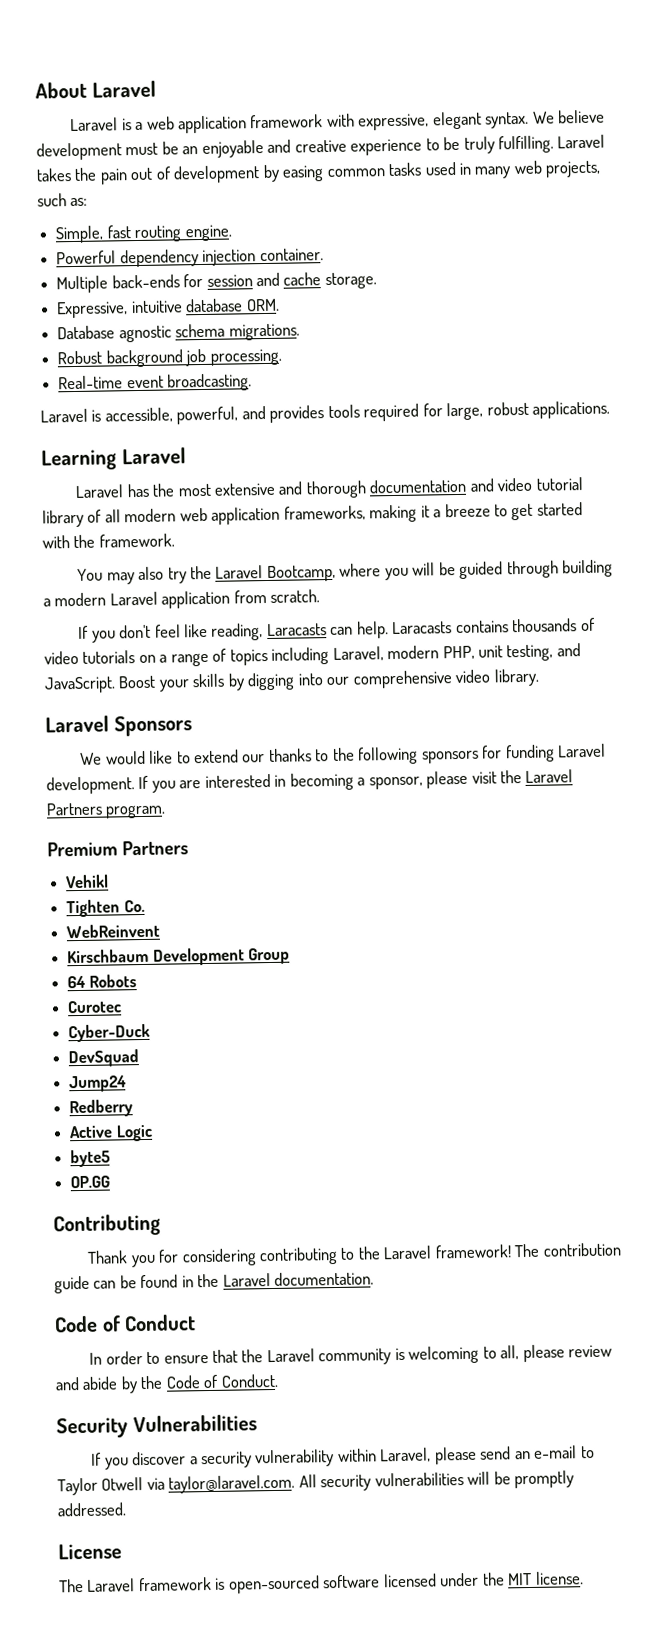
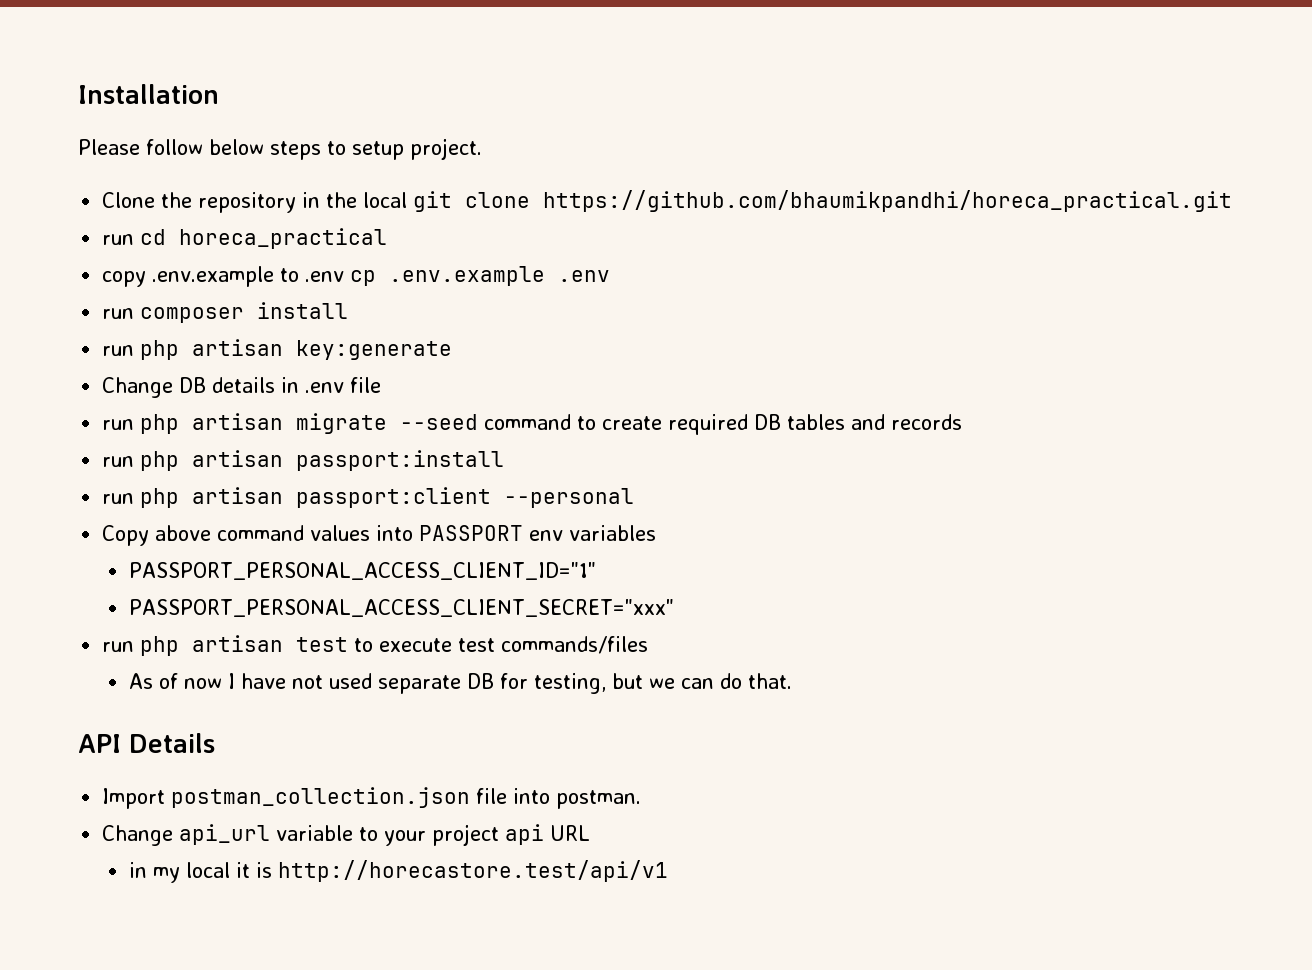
[35,80,156,99] [70,109,606,134] [36,134,606,161] [36,160,602,185] [37,193,88,207] [55,224,232,244] [56,248,324,268] [56,272,377,294] [56,298,280,319] [57,323,300,343] [57,348,282,368] [58,373,253,392] [40,400,611,425] [41,447,186,471] [75,477,583,499] [42,502,583,528] [42,533,175,549] [77,559,614,585] [43,589,321,609] [78,617,596,643] [44,643,581,667] [44,668,540,694] [45,715,192,737] [80,743,607,765] [46,769,574,795] [46,802,167,819] [47,840,189,857] [65,874,110,889] [66,899,145,918] [66,923,161,939] [67,947,291,966] [67,974,137,989] [67,1000,123,1014] [68,1023,151,1043] [68,1049,140,1068] [69,1075,128,1093] [69,1099,134,1118] [69,1124,153,1142] [70,1149,112,1168] [70,1175,111,1189] [53,1213,161,1237] [87,1242,621,1268] [54,1271,375,1294] [54,1314,197,1333] [89,1344,613,1366] [55,1373,279,1394] [56,1414,257,1439] [91,1445,595,1470] [57,1470,575,1496] [57,1502,127,1517] [58,1543,122,1560] [59,1571,584,1594] About Laravel // Laravel is a web application framework with expressive, elegant syntax. We believe development must be an enjoyable and creative experience to be truly fulfilling. Laravel takes the pain out of development by easing common tasks used in many web projects, such as: // Simple, fast routing engine. // Powerful dependency injection container. // Multiple back-ends for session and cache storage. // Expressive, intuitive database ORM. // Database agnostic schema migrations. // Robust background job processing. // Real-time event broadcasting. // Laravel is accessible, powerful, and provides tools required for large, robust applications. // Learning Laravel // Laravel has the most extensive and thorough documentation and video tutorial library of all modern web application frameworks, making it a breeze to get started with the framework. // You may also try the Laravel Bootcamp, where you will be guided through building a modern Laravel application from scratch. // If you don't feel like reading, Laracasts can help. Laracasts contains thousands of video tutorials on a range of topics including Laravel, modern PHP, unit testing, and JavaScript. Boost your skills by digging into our comprehensive video library. // Laravel Sponsors // We would like to extend our thanks to the following sponsors for funding Laravel development. If you are interested in becoming a sponsor, please visit the Laravel Partners program. // Premium Partners // Vehikl // Tighten Co. // WebReinvent // Kirschbaum Development Group // 64 Robots // Curotec // Cyber-Duck // DevSquad // Jump24 // Redberry // Active Logic // byte5 // OP.GG // Contributing // Thank you for considering contributing to the Laravel framework! The contribution guide can be found in the Laravel documentation. // Code of Conduct // In order to ensure that the Laravel community is welcoming to all, please review and abide by the Code of Conduct. // Security Vulnerabilities // If you discover a security vulnerability within Laravel, please send an e-mail to Taylor Otwell via taylor@laravel.com. All security vulnerabilities will be promptly addressed. // License // The Laravel framework is open-sourced software licensed under the MIT license. -> [78,84,219,104] [78,138,482,160] [102,190,1233,213] [102,228,388,249] [102,266,611,287] [102,302,349,323] [102,339,453,360] [102,377,382,398] [102,413,963,435] [102,450,505,471] [102,487,635,508] [102,525,657,546] [128,562,596,580] [128,599,674,617] [102,635,649,656] [128,673,792,694] [78,733,215,753] [102,787,642,809] [102,824,591,846] [128,860,668,883] Installation // Please follow below steps to setup project. // Clone the repository in the local git clone https://github.com/bhaumikpandhi/horeca_practical.git // run cd horeca_practical // copy .env.example to .env cp .env.example .env // run composer install // run php artisan key:generate // Change DB details in .env file // run php artisan migrate --seed command to create required DB tables and records // run php artisan passport:install // run php artisan passport:client --personal // Copy above command values into PASSPORT env variables // PASSPORT_PERSONAL_ACCESS_CLIENT_ID="1" // PASSPORT_PERSONAL_ACCESS_CLIENT_SECRET="xxx" // run php artisan test to execute test commands/files // As of now I have not used separate DB for testing, but we can do that. // API Details // Import postman_collection.json file into postman. // Change api_url variable to your project api URL // in my local it is http://horecastore.test/api/v1

